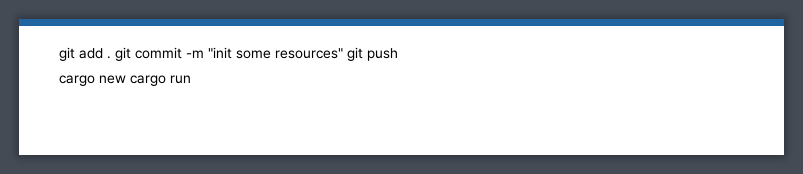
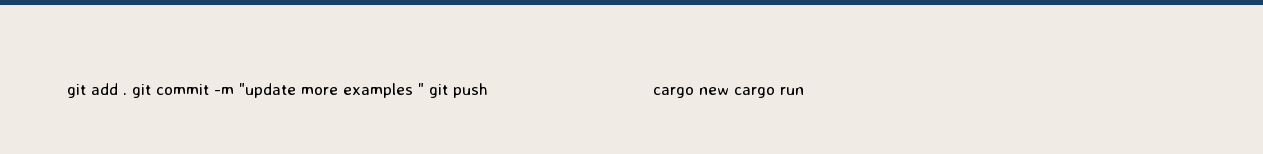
[208,47,343,59] "init some resources" -> [239,83,424,98] "update more examples "

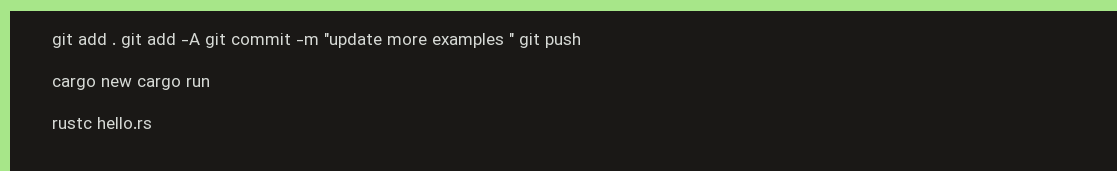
(151, 91) none -> [147,33,226,48] add -A git
(804, 91) none -> [52,117,152,129] // rustc hello.rs

